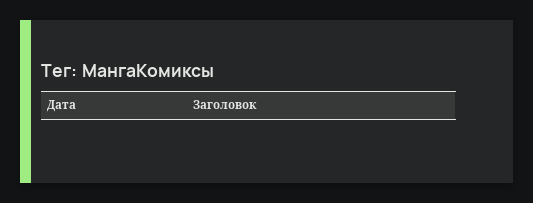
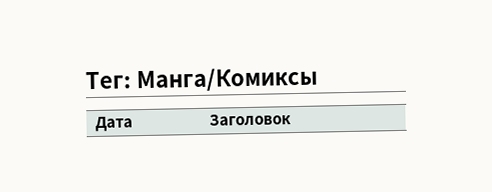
[81,64,214,77] МангаКомиксы -> [135,66,318,93] Манга/Комиксы

